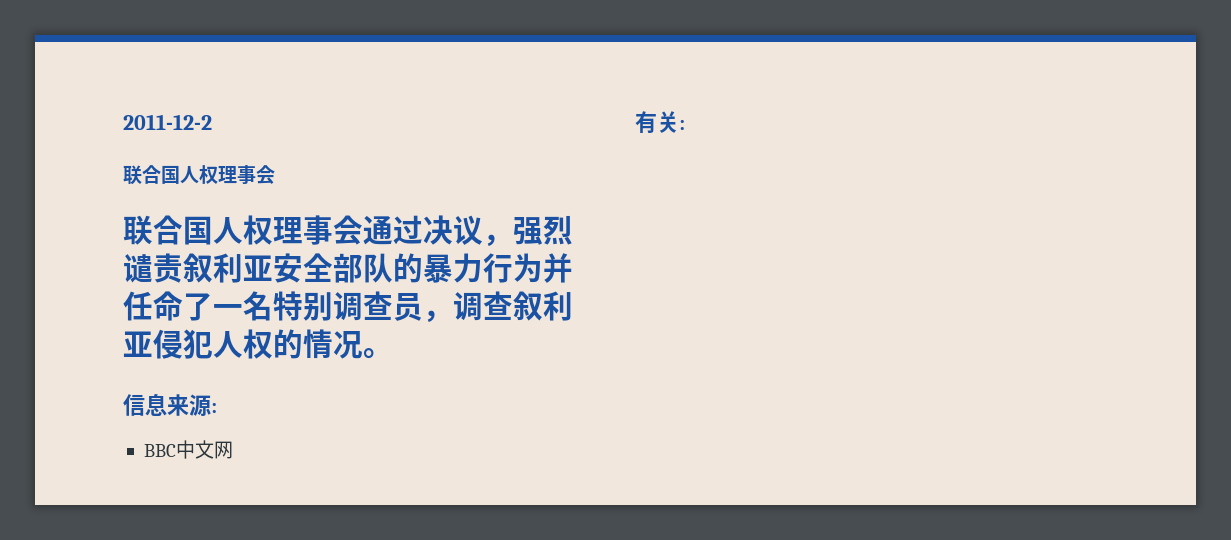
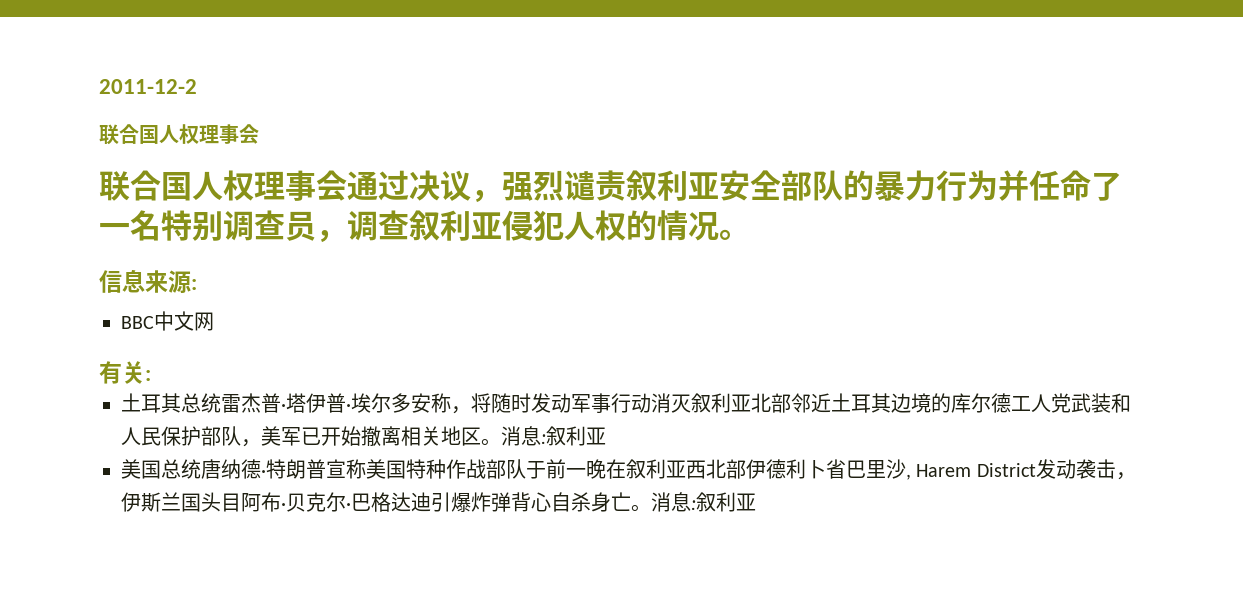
(685, 125) none -> [121,393,1131,414] [121,426,606,447] [121,459,1136,480] [121,492,756,513] // 土耳其总统雷杰普·塔伊普·埃尔多安称，将随时发动军事行动消灭叙利亚北部邻近土耳其边境的库尔德工人党武装和人民保护部队，美军已开始撤离相关地区。消息:叙利亚 // 美国总统唐纳德·特朗普宣称美国特种作战部队于前一晚在叙利亚西北部伊德利卜省巴里沙, Harem District发动袭击，伊斯兰国头目阿布·贝克尔·巴格达迪引爆炸弹背心自杀身亡。消息:叙利亚

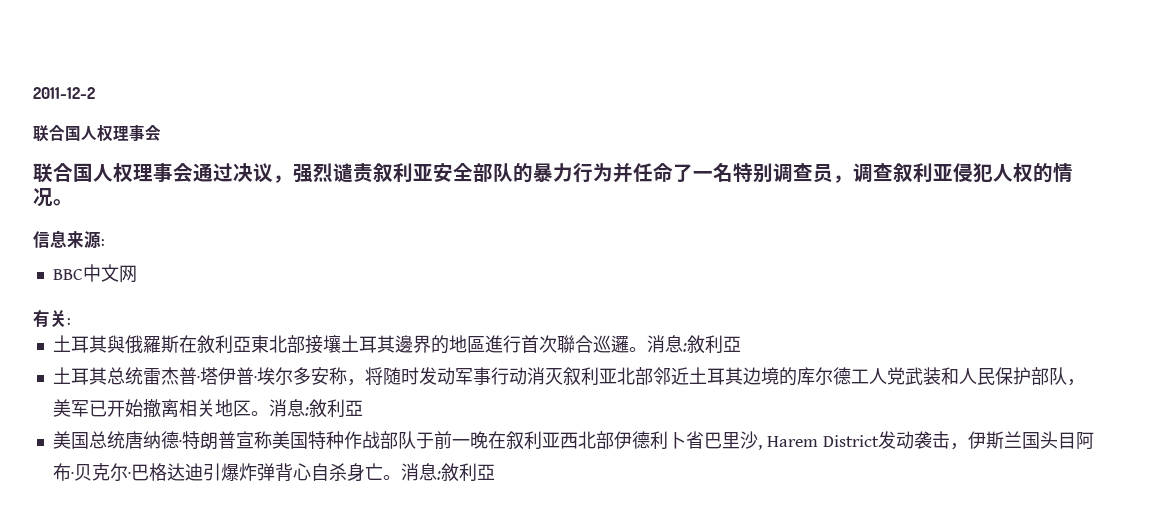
(151, 375) none -> [52,335,741,354] // 土耳其與俄羅斯在敘利亞東北部接壤土耳其邊界的地區進行首次聯合巡邏。消息:敘利亞
[546,426,606,446] 叙利亚 -> [308,399,363,418] 敘利亞
[696,492,756,512] 叙利亚 -> [440,463,495,482] 敘利亞

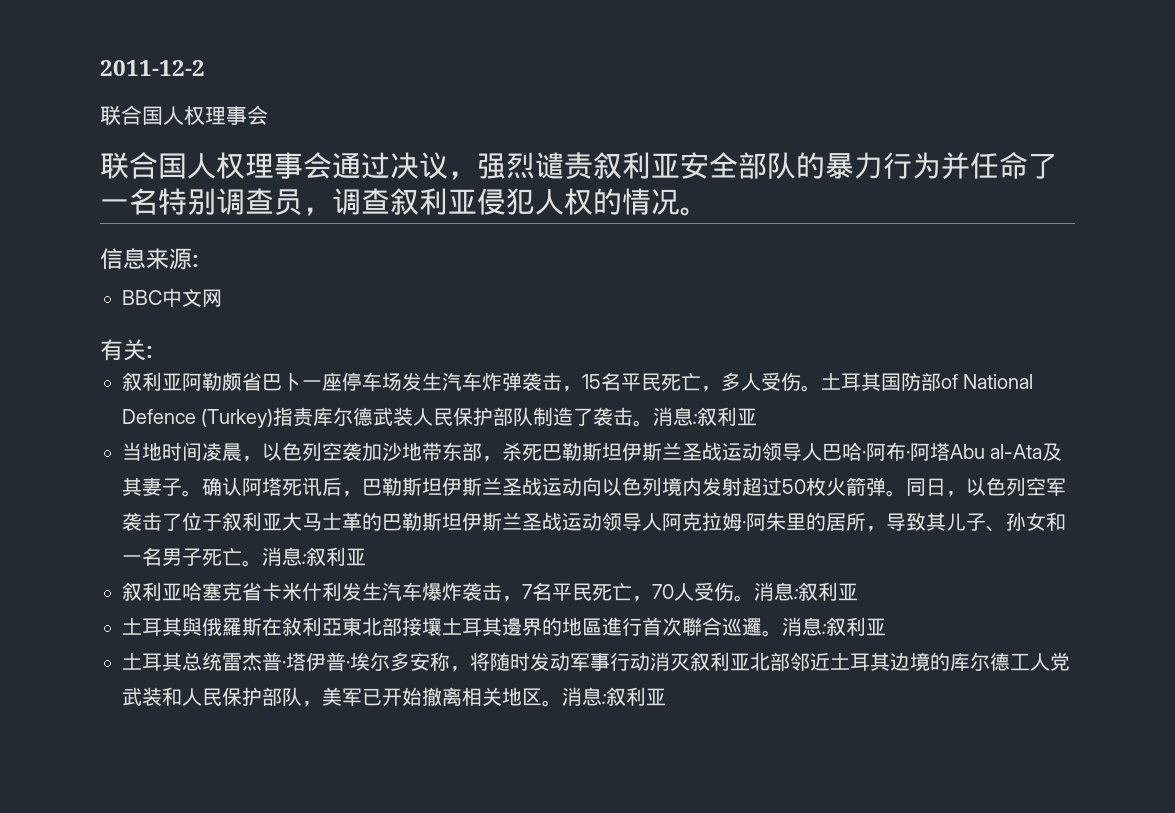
(71, 321) none -> [122,372,1034,392] [122,407,758,428] [122,442,1063,462] [122,477,1066,497] [122,512,1066,532] [122,547,366,567] [122,582,858,602] // 叙利亚阿勒颇省巴卜一座停车场发生汽车炸弹袭击，15名平民死亡，多人受伤。土耳其国防部of National Defence (Turkey)指责库尔德武装人民保护部队制造了袭击。消息:叙利亚 // 当地时间凌晨，以色列空袭加沙地带东部，杀死巴勒斯坦伊斯兰圣战运动领导人巴哈·阿布·阿塔Abu al-Ata及其妻子。确认阿塔死讯后，巴勒斯坦伊斯兰圣战运动向以色列境内发射超过50枚火箭弹。同日，以色列空军袭击了位于叙利亚大马士革的巴勒斯坦伊斯兰圣战运动领导人阿克拉姆·阿朱里的居所，导致其儿子、孙女和一名男子死亡。消息:叙利亚 // 叙利亚哈塞克省卡米什利发生汽车爆炸袭击，7名平民死亡，70人受伤。消息:叙利亚
[686,335,741,354] 敘利亞 -> [826,617,886,636] 叙利亚
[308,399,363,418] [52,431,1094,450] [52,463,495,482] 敘利亞 // 美国总统唐纳德·特朗普宣称美国特种作战部队于前一晚在叙利亚西北部伊德利卜省巴里沙, Harem District发动袭击，伊斯兰国头目阿布·贝克尔·巴格达迪引爆炸弹背心自杀身亡。消息:敘利亞 -> [606,687,666,706] 叙利亚

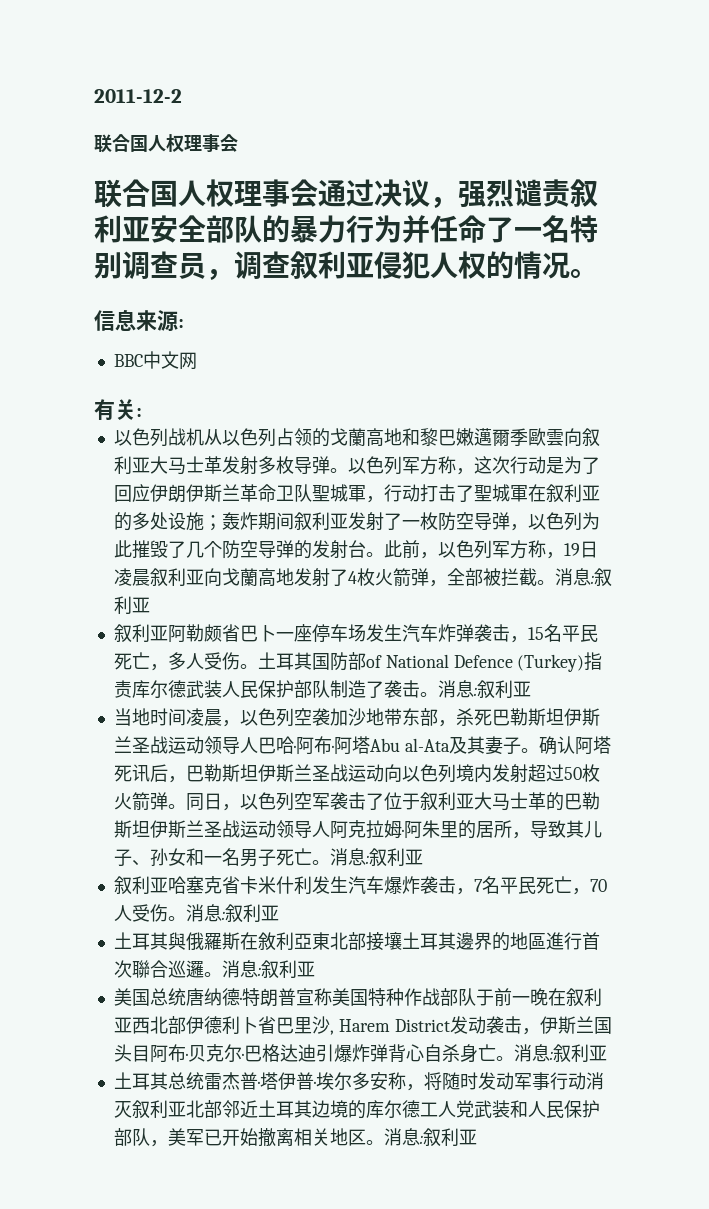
(153, 352) none -> [113,428,600,447] [113,456,600,475] [113,484,600,503] [113,512,600,531] [113,540,598,559] [113,568,612,587] [113,596,150,614] // 以色列战机从以色列占领的戈蘭高地和黎巴嫩邁爾季歐雲向叙利亚大马士革发射多枚导弹。以色列军方称，这次行动是为了回应伊朗伊斯兰革命卫队聖城軍，行动打击了聖城軍在叙利亚的多处设施；轰炸期间叙利亚发射了一枚防空导弹，以色列为此摧毁了几个防空导弹的发射台。此前，以色列军方称，19日凌晨叙利亚向戈蘭高地发射了4枚火箭弹，全部被拦截。消息:叙利亚
(886, 627) none -> [113,988,602,1007] [113,1016,612,1035] [113,1044,607,1063] // 美国总统唐纳德·特朗普宣称美国特种作战部队于前一晚在叙利亚西北部伊德利卜省巴里沙, Harem District发动袭击，伊斯兰国头目阿布·贝克尔·巴格达迪引爆炸弹背心自杀身亡。消息:叙利亚

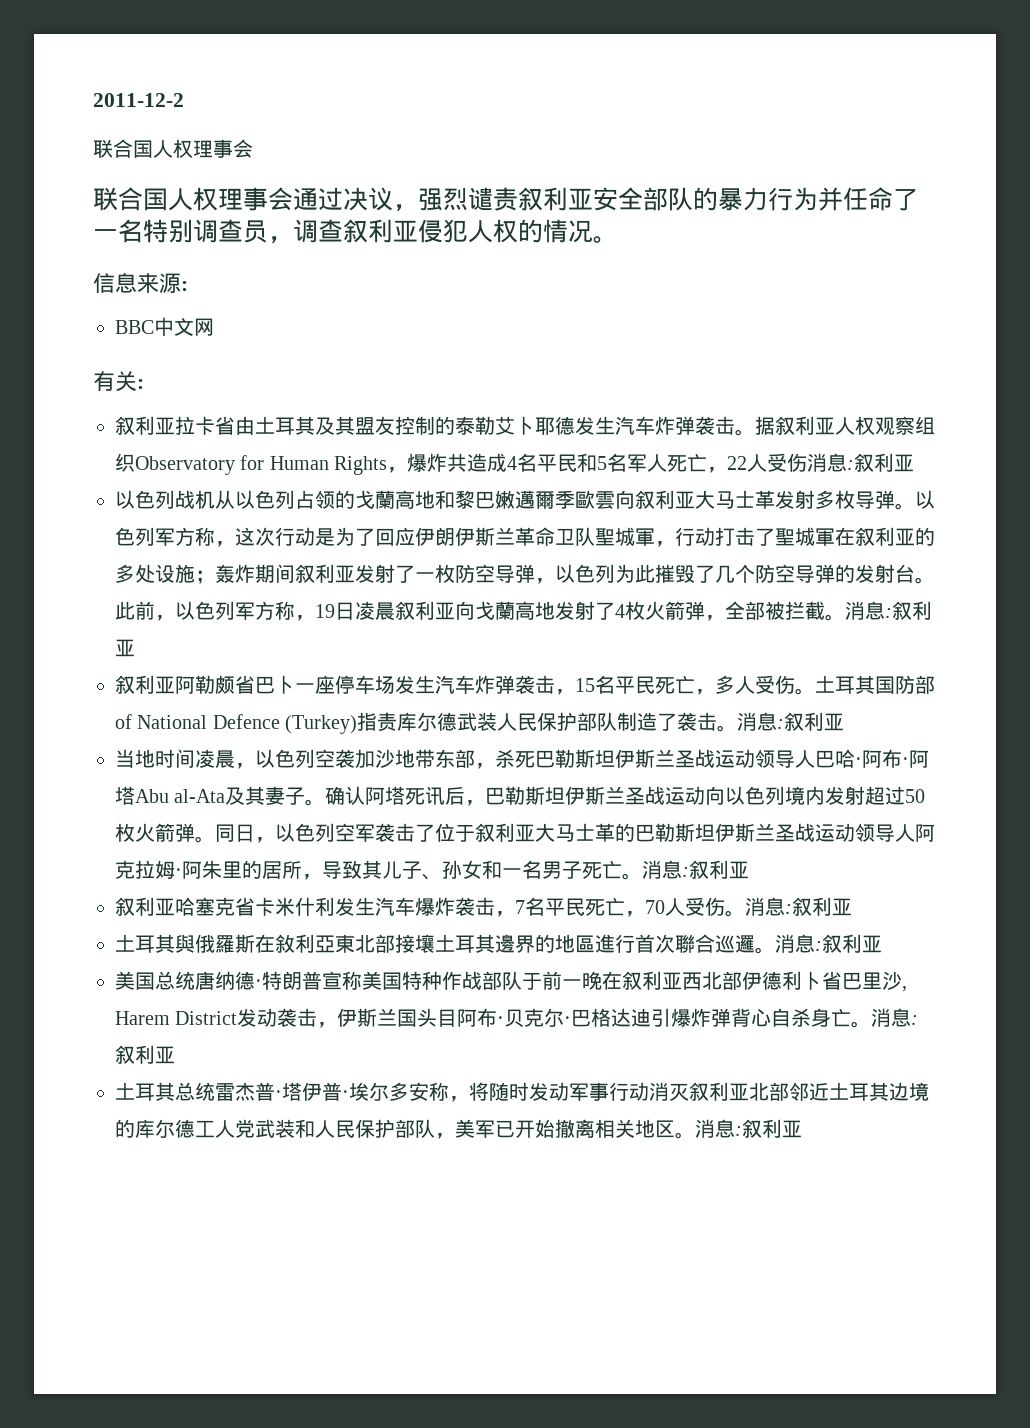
(142, 412) none -> [115,416,935,436] [115,453,915,475] // 叙利亚拉卡省由土耳其及其盟友控制的泰勒艾卜耶德发生汽车炸弹袭击。据叙利亚人权观察组织Observatory for Human Rights，爆炸共造成4名平民和5名军人死亡，22人受伤消息:叙利亚

